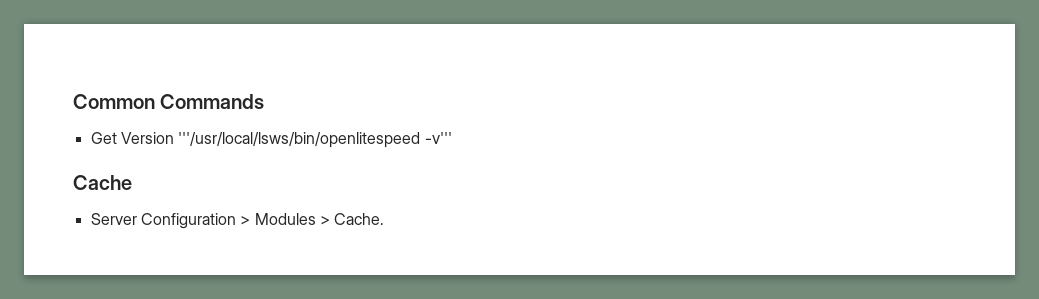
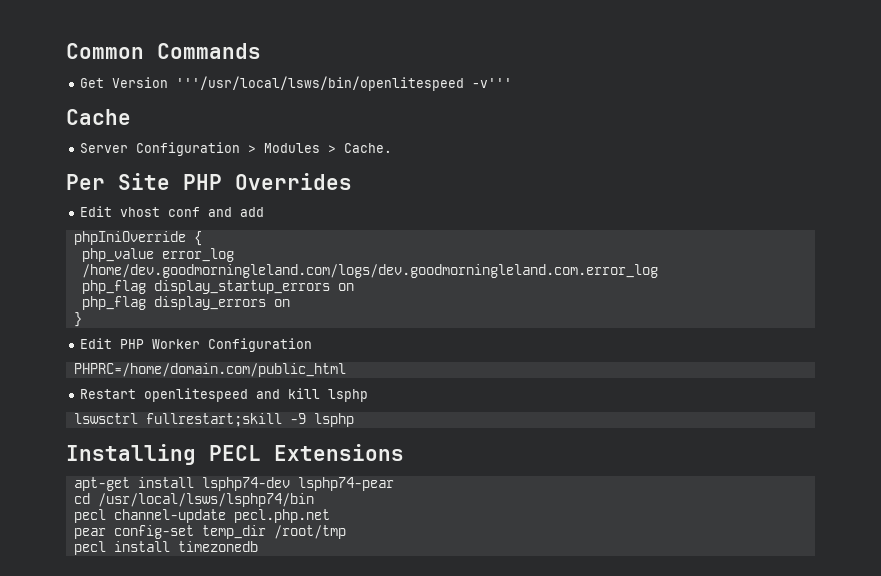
(385, 219) none -> [66,173,352,190] [80,206,265,217] [73,231,202,246] [81,248,234,262] [81,264,658,278] [81,280,354,294] [81,296,290,310] [73,312,82,327] [80,338,313,352] [73,363,346,377] [80,388,369,402] [73,413,354,427] [66,444,404,465] [73,477,394,491] [73,493,314,507] [73,509,330,523] [73,525,346,539] [73,541,258,555] // Per Site PHP Overrides // Edit vhost conf and add // phpIniOverride { // php_value error_log /home/dev.goodmorningleland.com/logs/dev.goodmorningleland.com.error_log // php_flag display_startup_errors on // php_flag display_errors on // } // Edit PHP Worker Configuration // PHPRC=/home/domain.com/public_html // Restart openlitespeed and kill lsphp // lswsctrl fullrestart;skill -9 lsphp // Installing PECL Extensions // apt-get install lsphp74-dev lsphp74-pear // cd /usr/local/lsws/lsphp74/bin // pecl channel-update pecl.php.net // pear config-set temp_dir /root/tmp // pecl install timezonedb

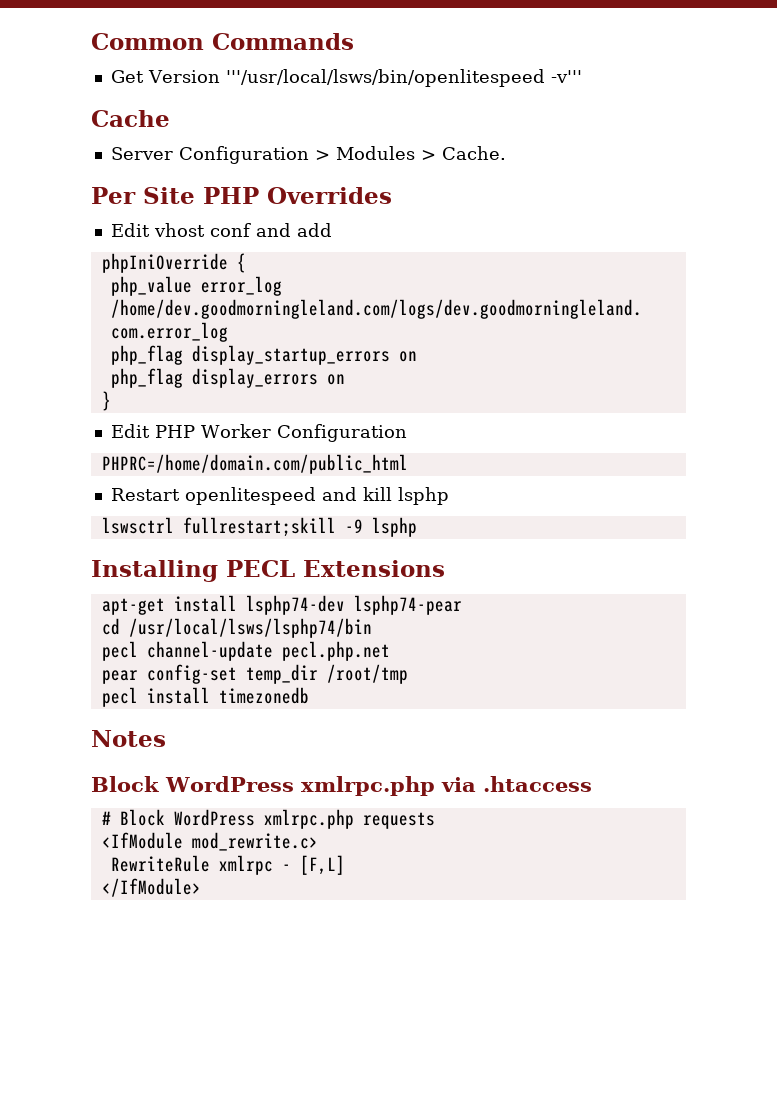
(258, 546) none -> [91,730,166,747] [91,776,592,796] [101,809,435,829] [101,832,318,851] [110,855,345,875] [101,878,201,897] // Notes // Block WordPress xmlrpc.php via .htaccess // # Block WordPress xmlrpc.php requests // <IfModule mod_rewrite.c> // RewriteRule xmlrpc - [F,L] // </IfModule>

